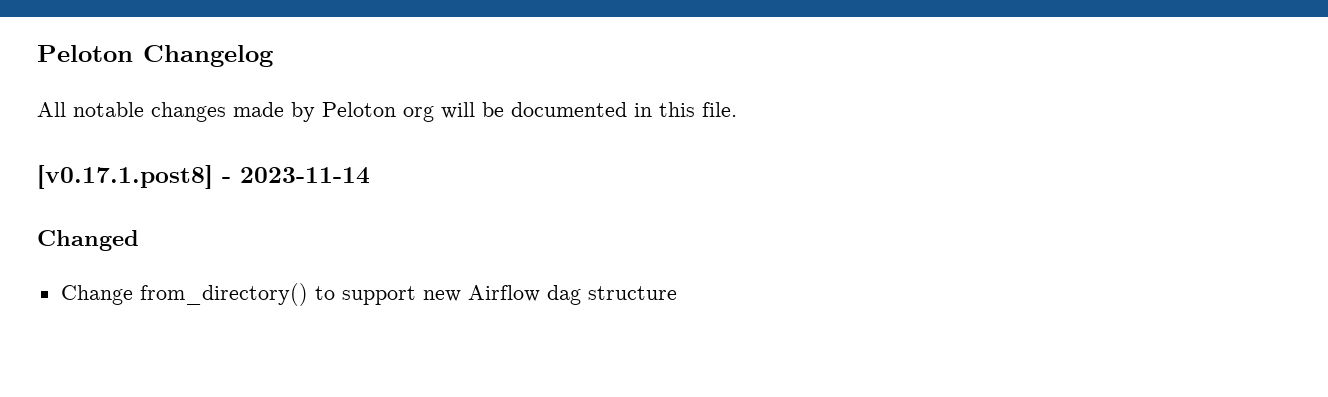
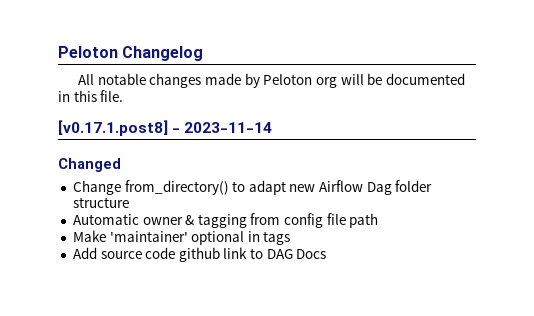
[341,286,416,305] support -> [248,180,286,195] adapt
[546,285,581,305] dag -> [366,180,433,195] Dag folder
(677, 293) none -> [72,213,379,228] [72,230,291,245] [72,247,327,262] // Automatic owner & tagging from config file path // Make 'maintainer' optional in tags // Add source code github link to DAG Docs

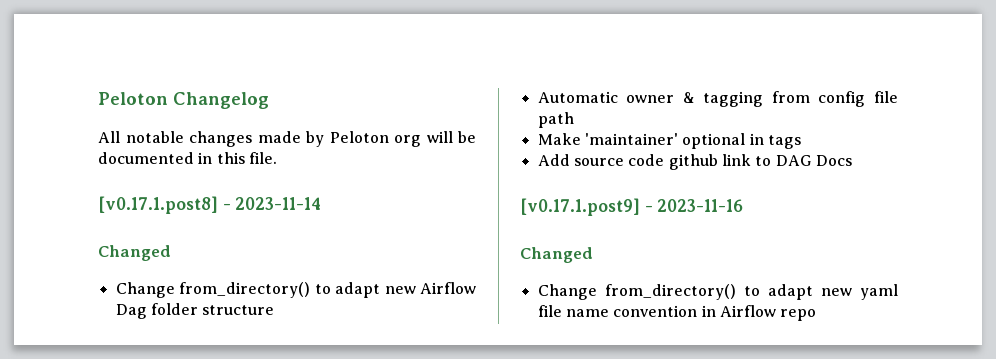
(327, 254) none -> [520,198,744,216] [520,247,593,263] [537,284,898,300] [537,305,817,321] // [v0.17.1.post9] - 2023-11-16 // Changed // Change from_directory() to adapt new yaml file name convention in Airflow repo

